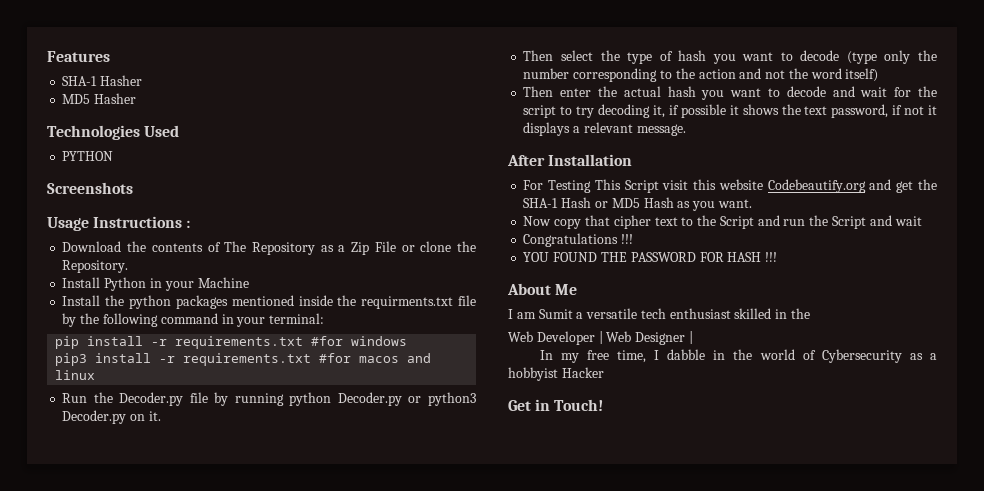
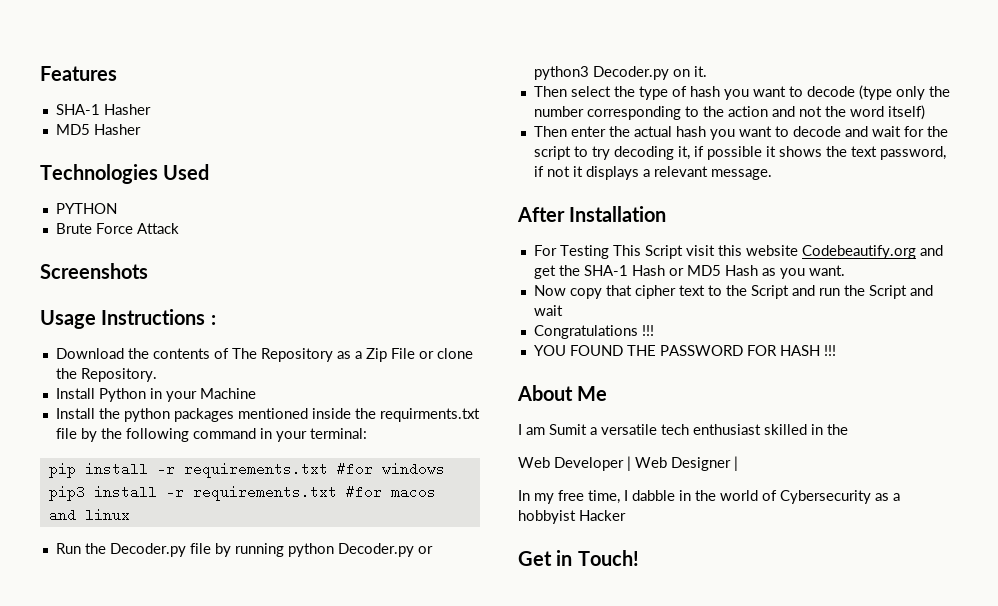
(114, 156) none -> [55,223,179,234] // Brute Force Attack

